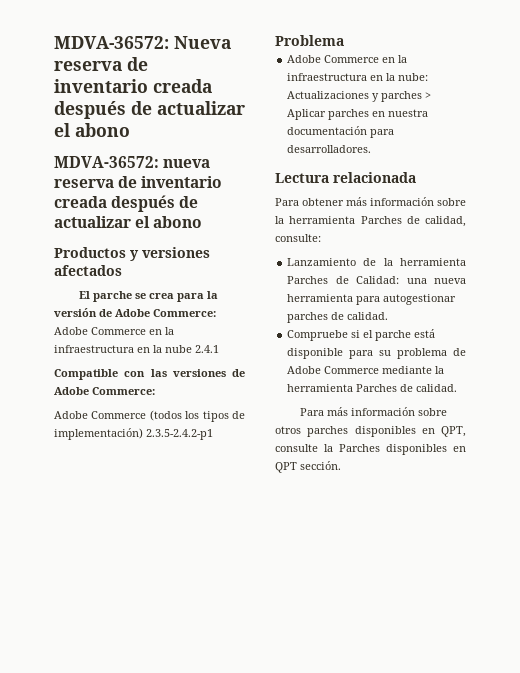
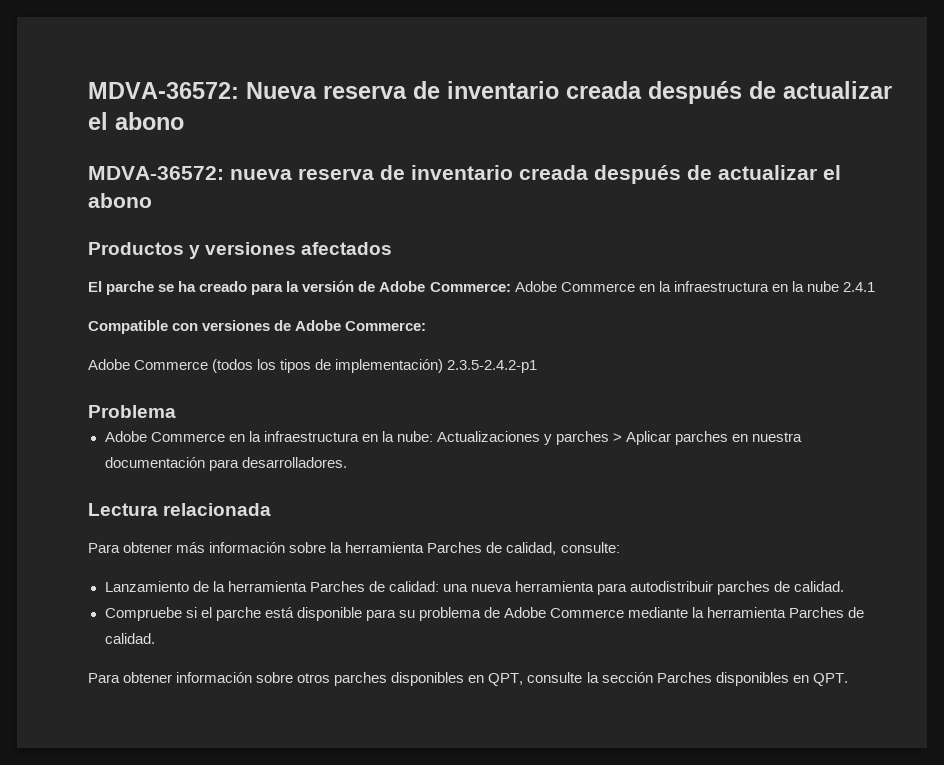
[148,293,174,299] crea -> [178,281,248,292] ha creado
[150,369,167,377] las -> (199, 327) none
[356,276,400,284] Calidad: -> [388,581,439,592] calidad:
[383,294,457,305] autogestionar -> [630,581,714,592] autodistribuir
[326,407,348,416] más -> [123,672,173,683] obtener
(333, 448) none -> [601,672,653,683] sección
[275,461,341,473] QPT sección. -> [812,673,848,686] QPT.

